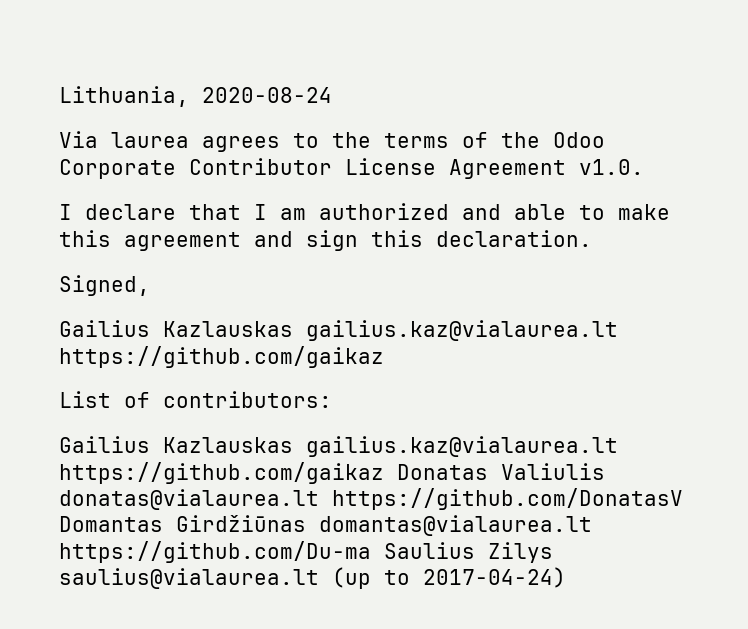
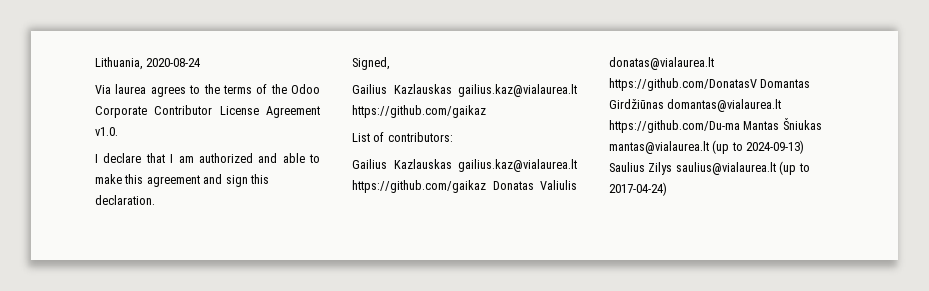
(371, 552) none -> [743,118,822,130] [609,140,805,154] Mantas Šniukas mantas@vialaurea.lt (up to 2024-09-13)

